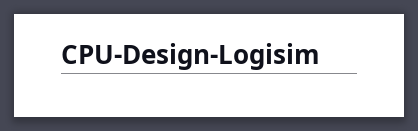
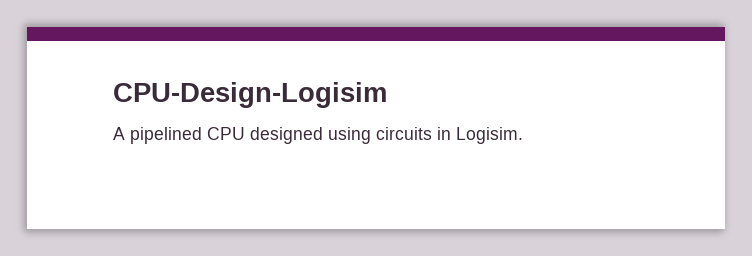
(320, 56) none -> [113,127,523,144] // A pipelined CPU designed using circuits in Logisim.

